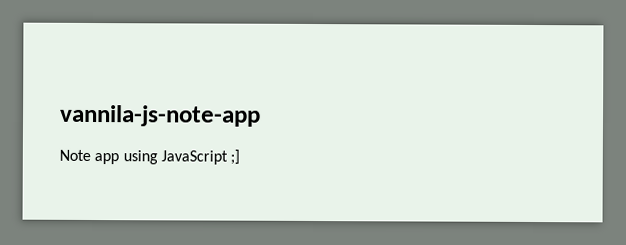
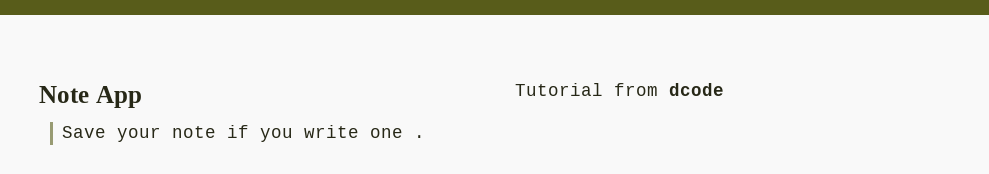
[59,104,261,127] [59,149,241,165] vannila-js-note-app // Note app using JavaScript ;] -> [39,86,142,108] [62,125,426,142] [515,83,724,96] Note App // Save your note if you write one . // Tutorial from dcode

